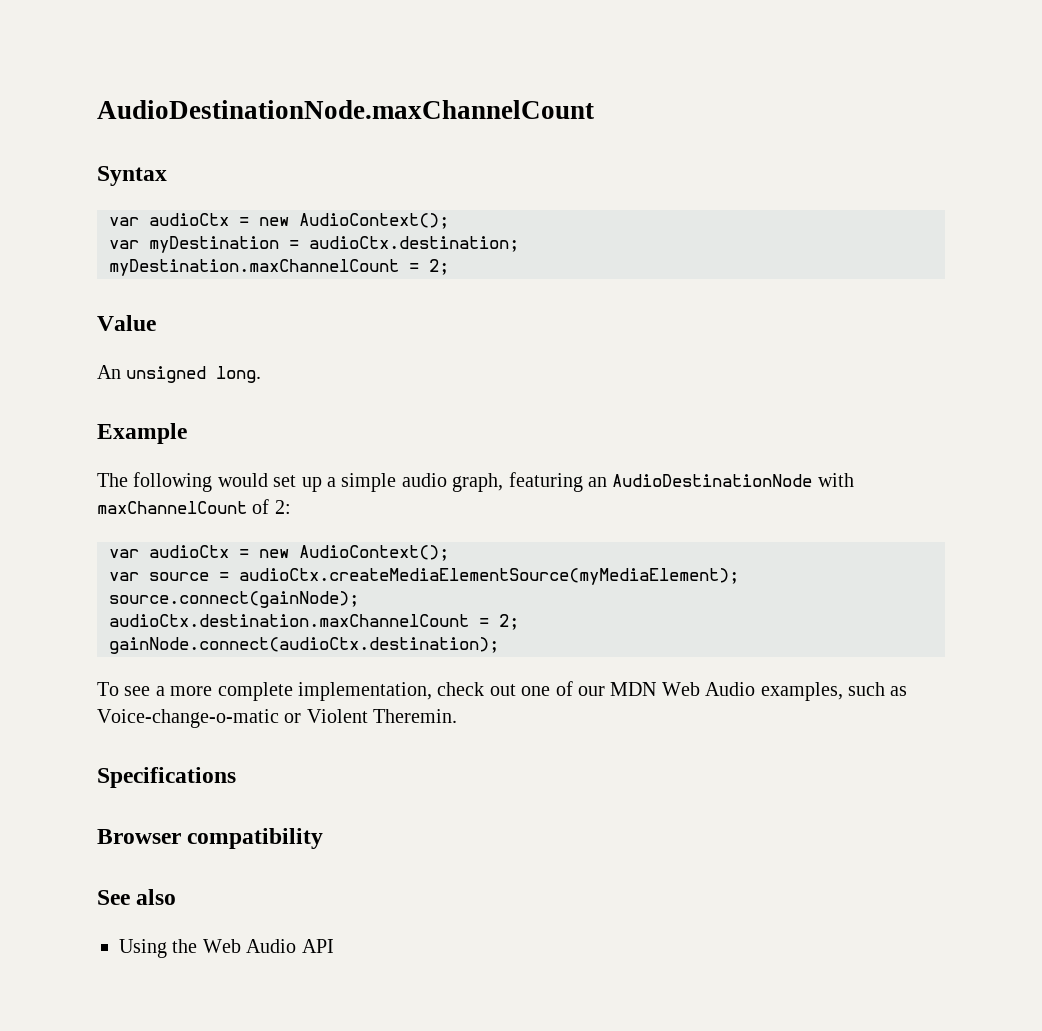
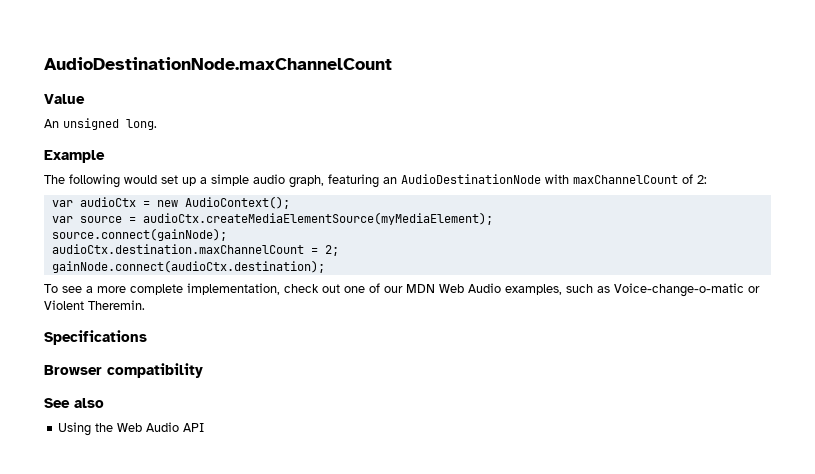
[97,166,167,186] [109,213,449,229] [109,236,519,253] [109,259,449,276] // Syntax // var audioCtx = new AudioContext(); // var myDestination = audioCtx.destination; // myDestination.maxChannelCount = 2; -> (392, 63) none

